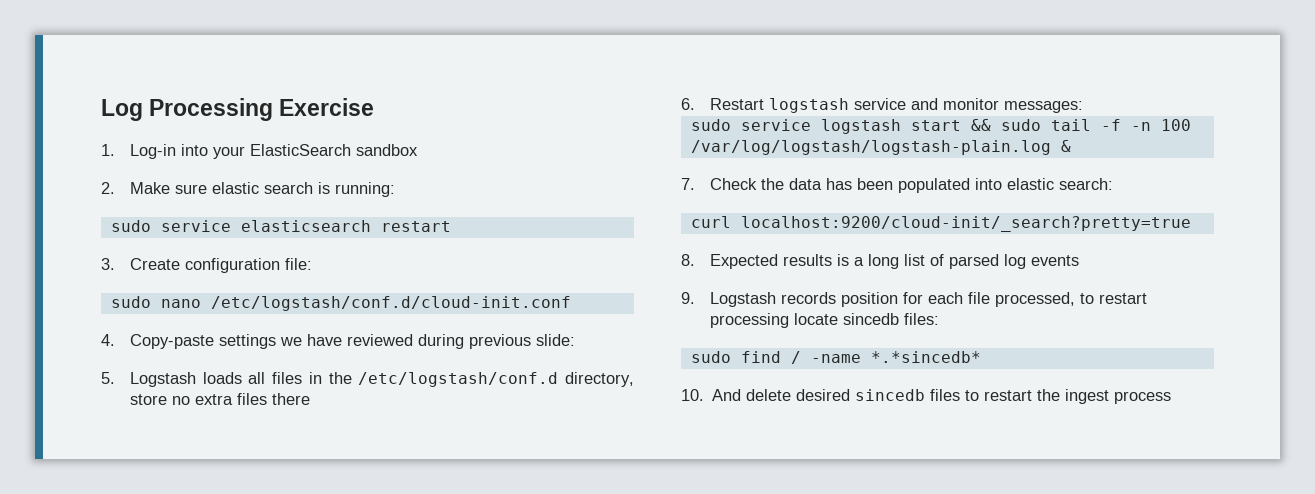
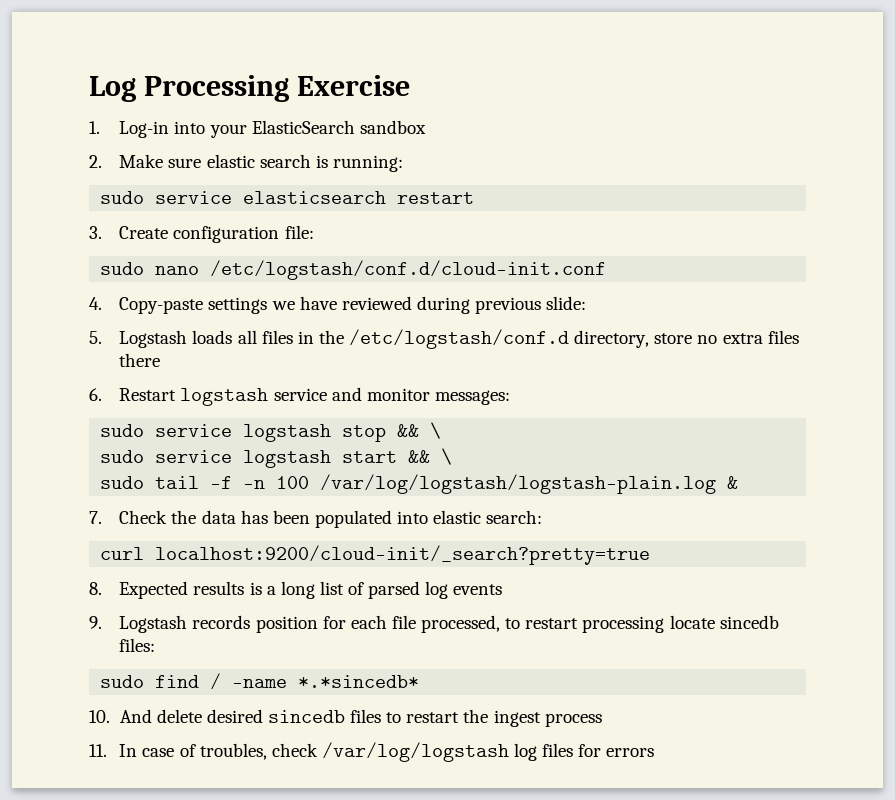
(1083, 107) none -> [100,422,442,442] // sudo service logstash stop && \
(991, 125) none -> [441,448,453,465] \ //
(1172, 397) none -> [89,742,655,762] // 11. In case of troubles, check /var/log/logstash log files for errors

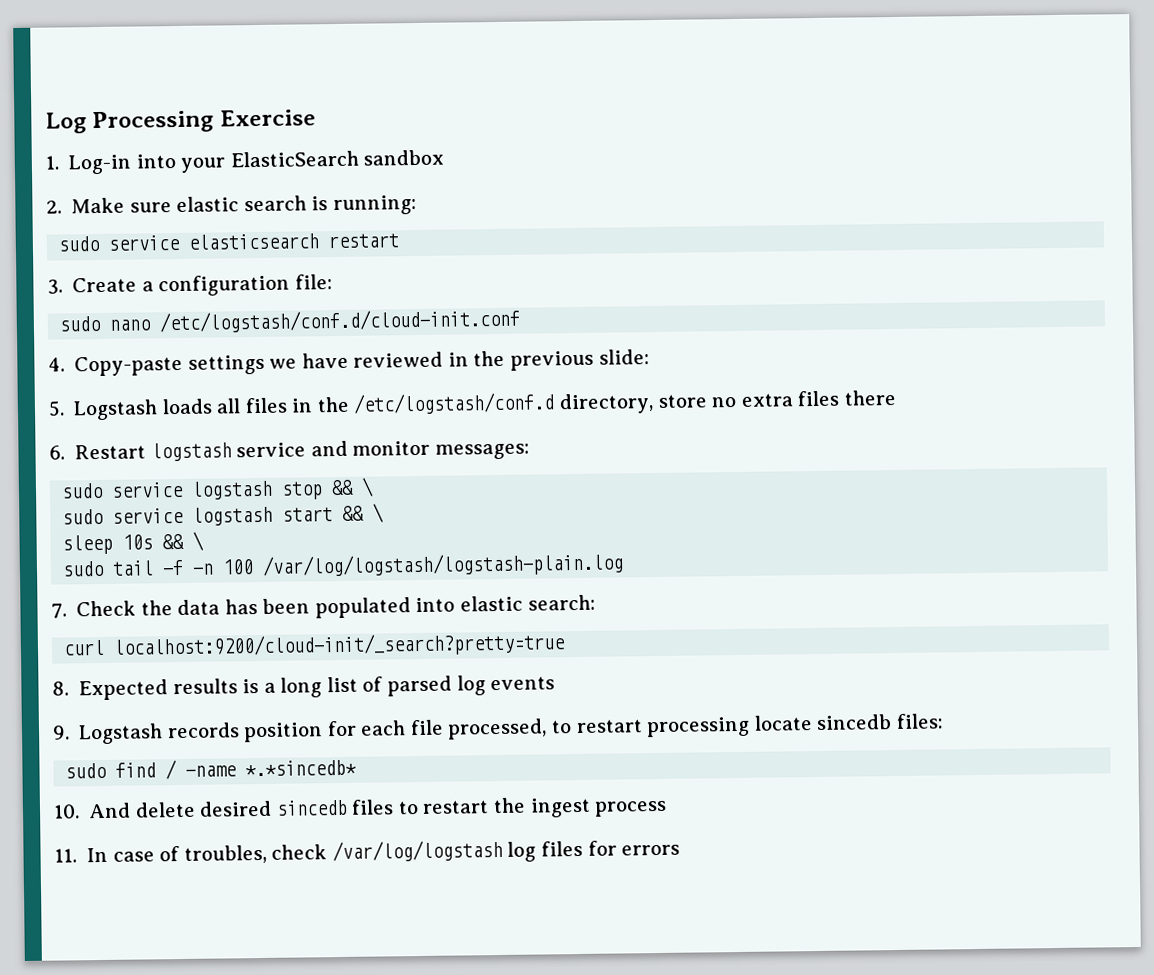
(169, 232) none -> [141,281,154,292] a
[416,296,470,314] during -> [447,350,506,367] in the
(453, 456) none -> [62,531,205,555] // sleep 10s && \
[727,476,739,489] & -> (625, 565) none

